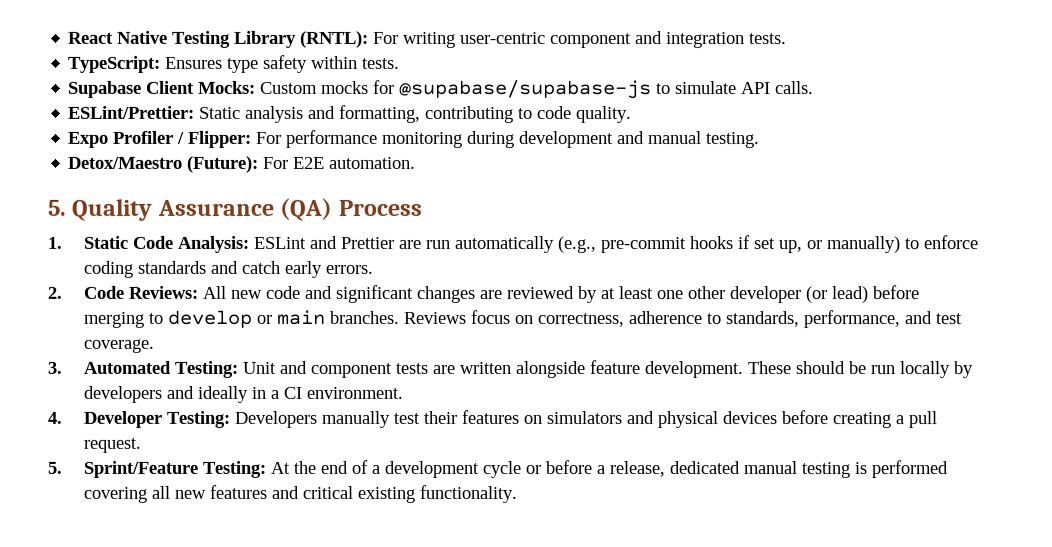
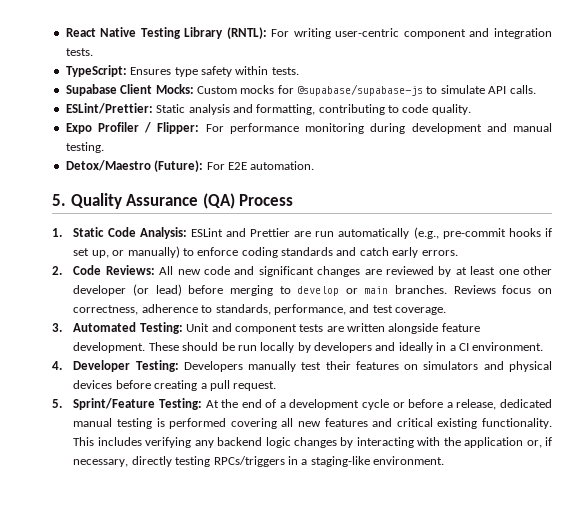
(517, 493) none -> [73,437,552,448] [73,456,445,467] This includes verifying any backend logic changes by interacting with the application or, if necessary, directly testing RPCs/triggers in a staging-like environment.

